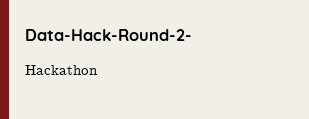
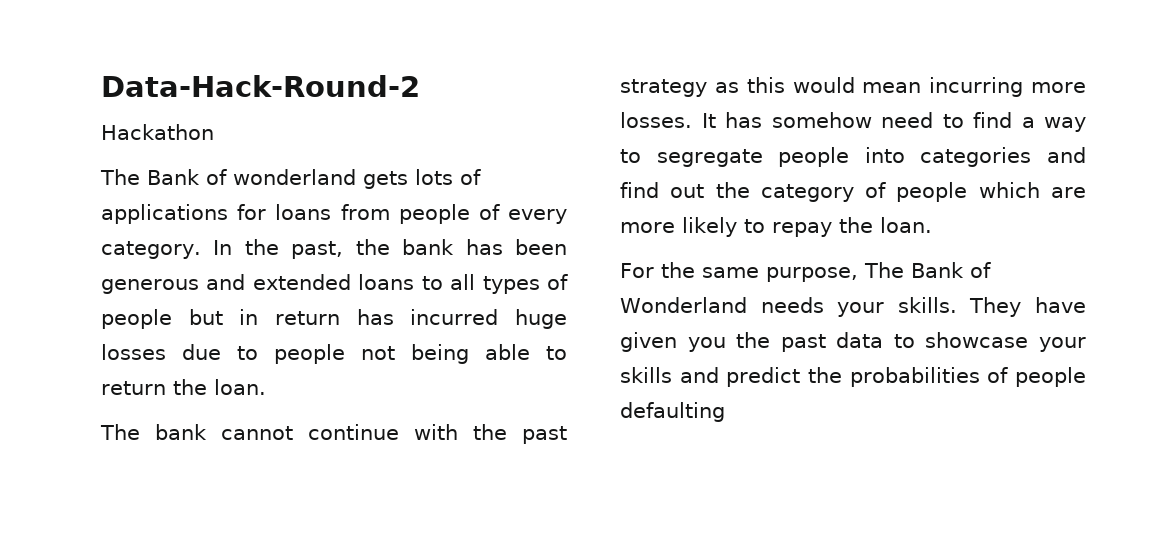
[25,29,192,41] Data-Hack-Round-2- -> [101,75,420,97] Data-Hack-Round-2
(98, 70) none -> [100,169,481,189] [101,204,567,224] [101,239,567,259] [101,274,568,294] [101,309,567,329] [101,344,567,364] [101,379,266,395] [100,424,567,444] [620,77,1086,97] [620,112,1086,132] [620,147,1086,167] [620,182,1086,202] [620,217,932,237] [620,262,991,282] [620,297,1086,317] [620,332,1086,352] [620,367,1086,387] [620,402,725,422] // The Bank of wonderland gets lots of applications for loans from people of every category. In the past, the bank has been generous and extended loans to all types of people but in return has incurred huge losses due to people not being able to return the loan. // The bank cannot continue with the past strategy as this would mean incurring more losses. It has somehow need to find a way to segregate people into categories and find out the category of people which are more likely to repay the loan. // For the same purpose, The Bank of Wonderland needs your skills. They have given you the past data to showcase your skills and predict the probabilities of people defaulting

